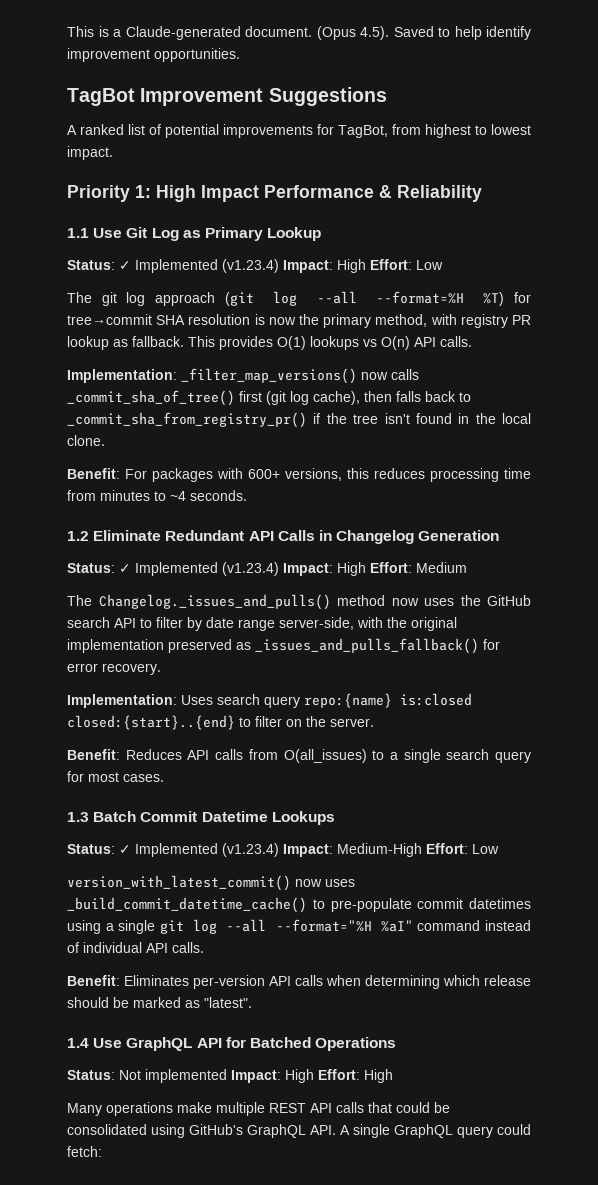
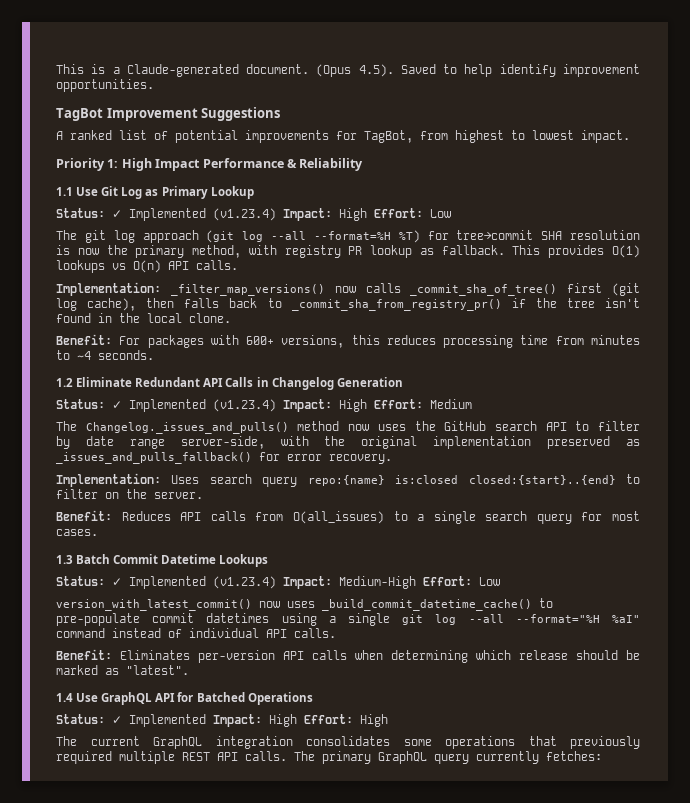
[119,1069,227,1083] Not implemented -> [112,714,206,727] ✓ Implemented
[67,1102,450,1116] [67,1124,531,1138] [67,1146,102,1157] Many operations make multiple REST API calls that could be consolidated using GitHub's GraphQL API. A single GraphQL query could fetch: -> [56,736,640,749] [56,751,602,764] The current GraphQL integration consolidates some operations that previously required multiple REST API calls. The primary GraphQL query currently fetches:

